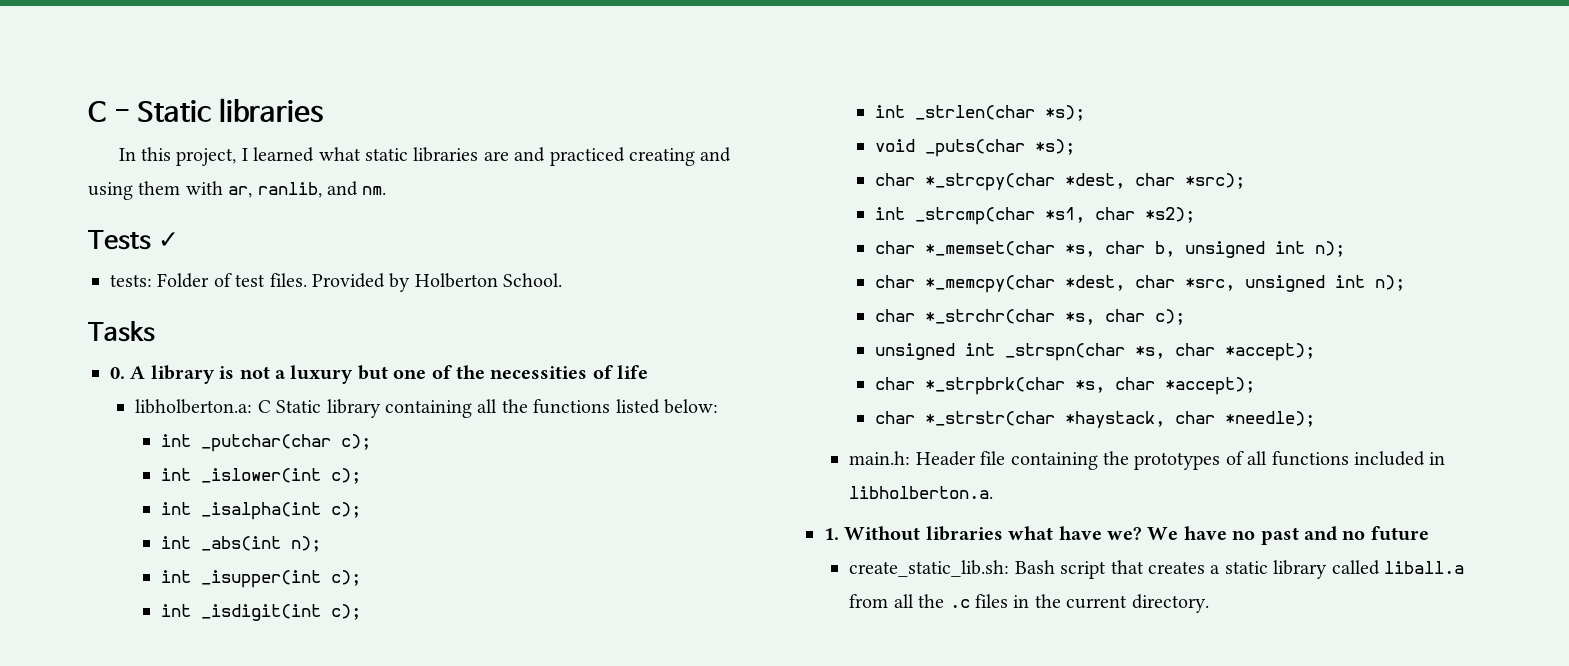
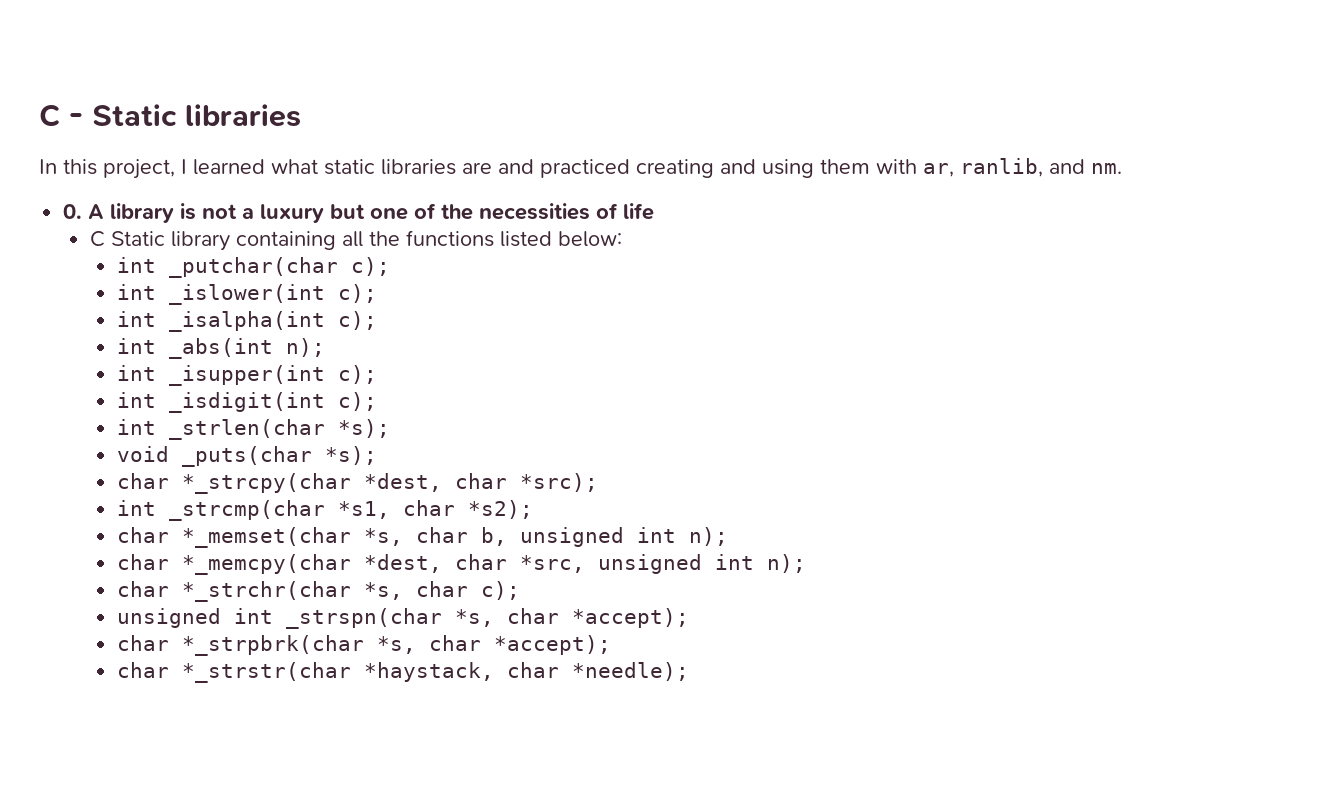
[88,230,179,250] [110,273,563,292] [88,321,155,342] // Tests ✓ // tests: Folder of test files. Provided by Holberton School. // Tasks -> (1122, 168) none
[135,399,253,414] libholberton.a: -> (655, 211) none
[849,451,1446,470] [849,486,994,499] [824,526,1429,545] [849,560,1465,579] [849,594,1209,613] // main.h: Header file containing the prototypes of all functions included in libholberton.a. // 1. Without libraries what have we? We have no past and no future // create_static_lib.sh: Bash script that creates a static library called liball.a from all the .c files in the current directory. -> (689, 671) none

